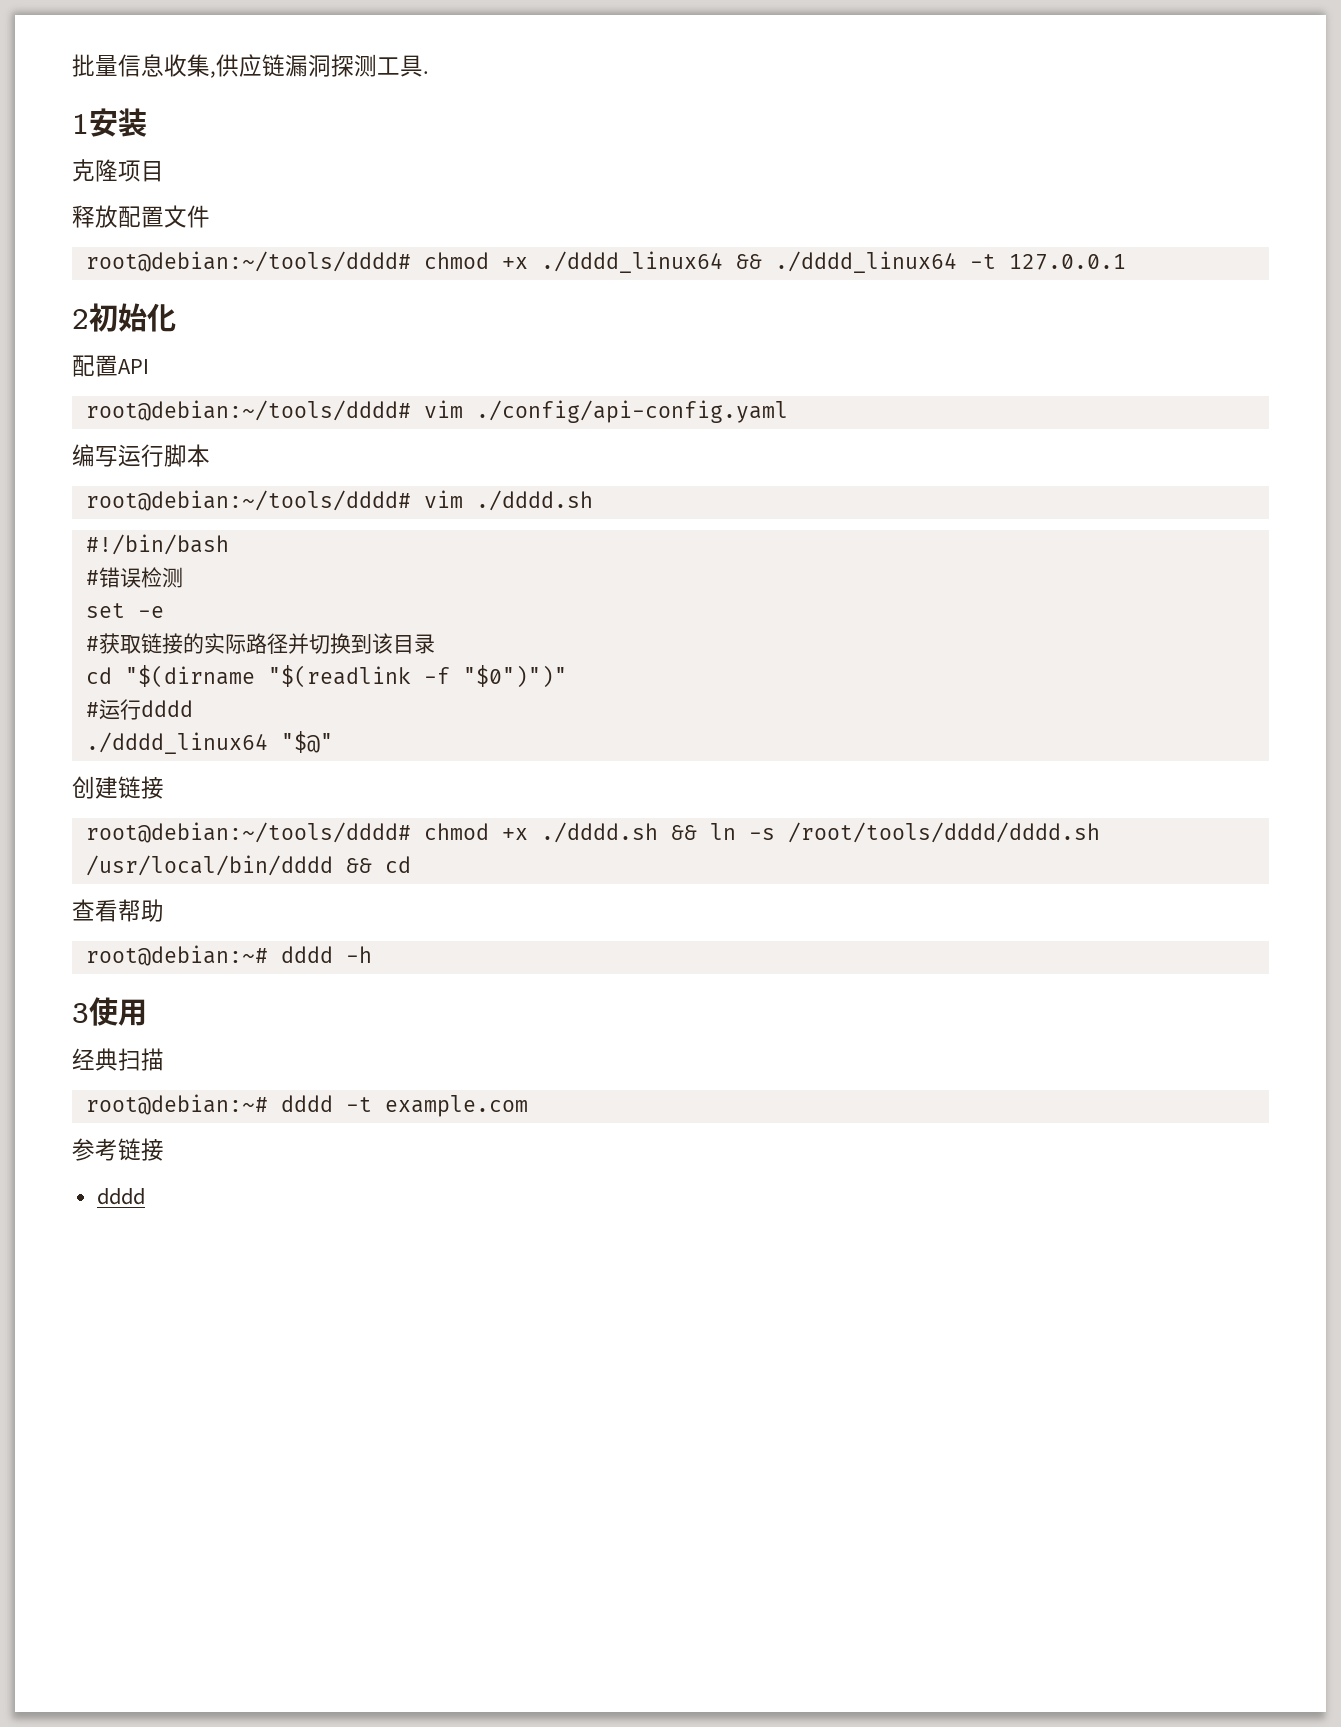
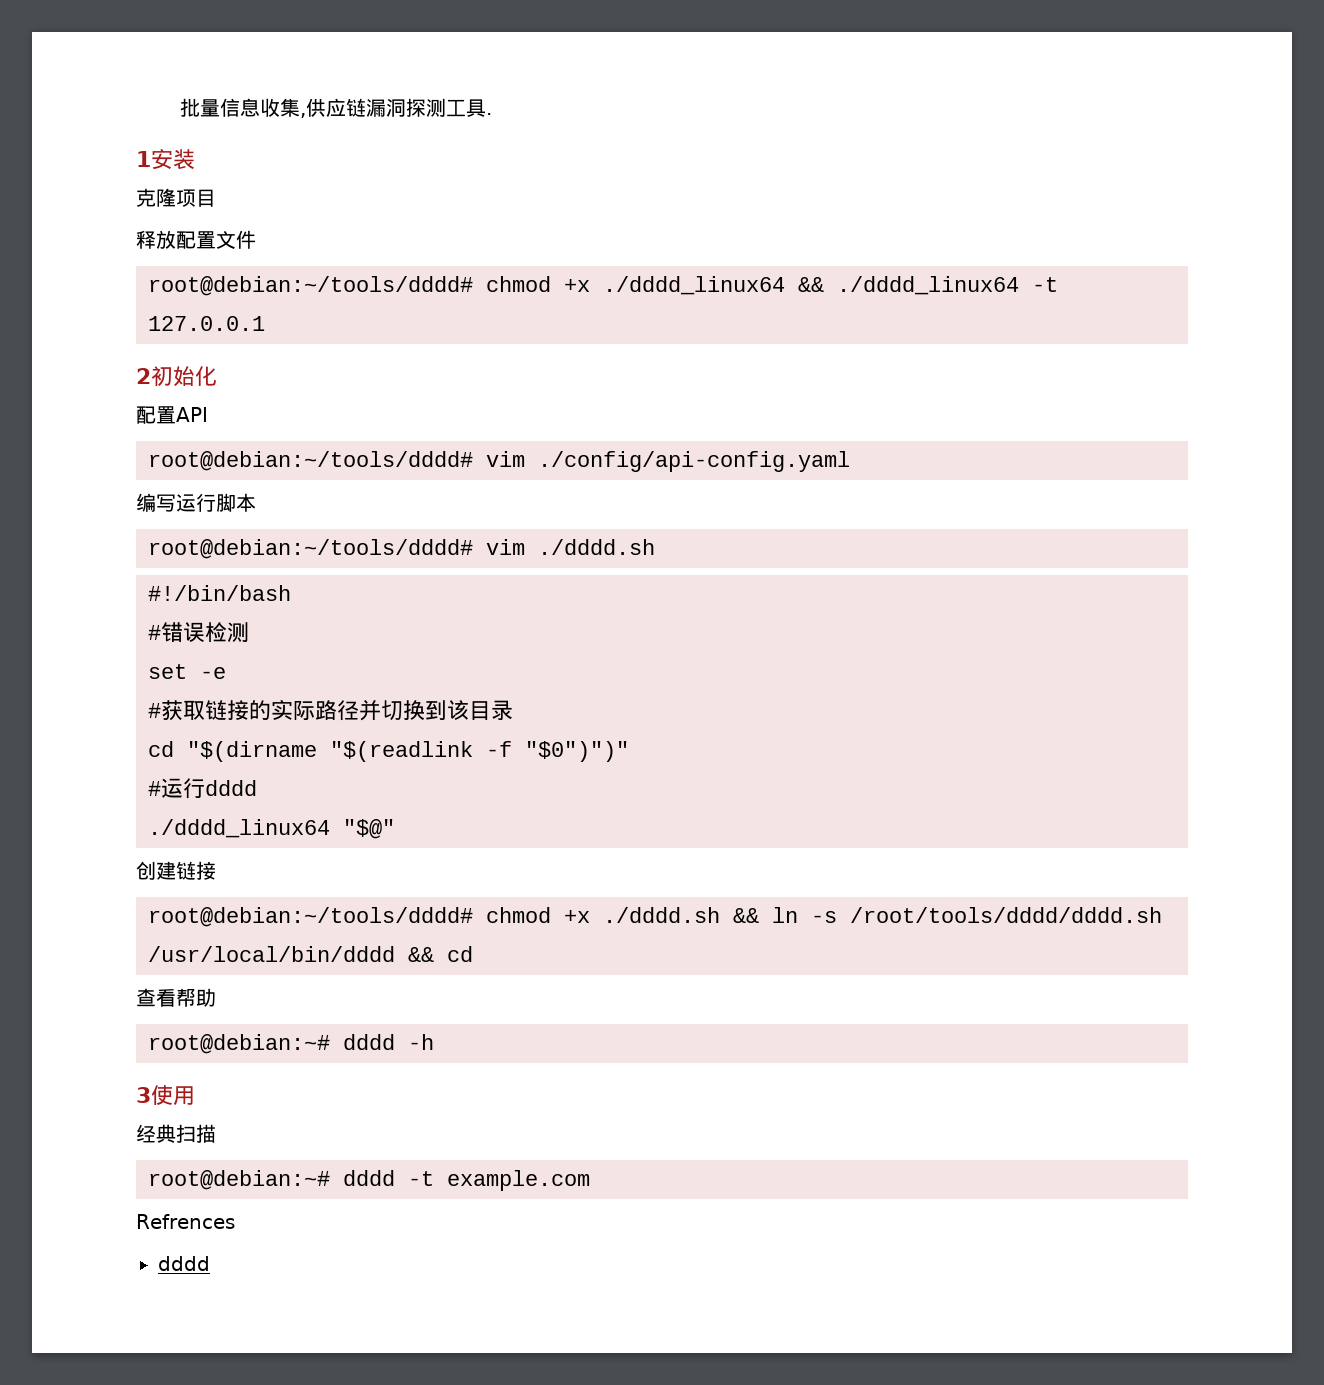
[72,1138,164,1161] 参考链接 -> [136,1214,235,1229] Refrences

